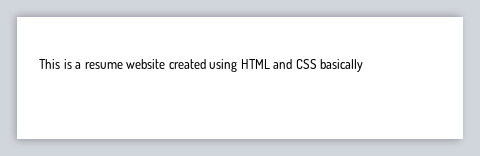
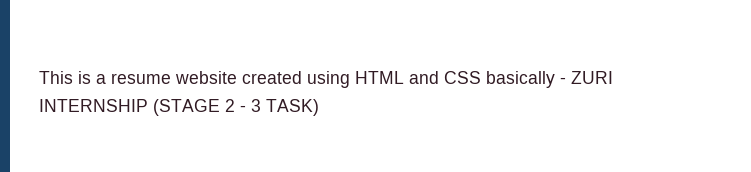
(364, 65) none -> [560,71,613,84] [39,99,319,116] - ZURI INTERNSHIP (STAGE 2 - 3 TASK)

